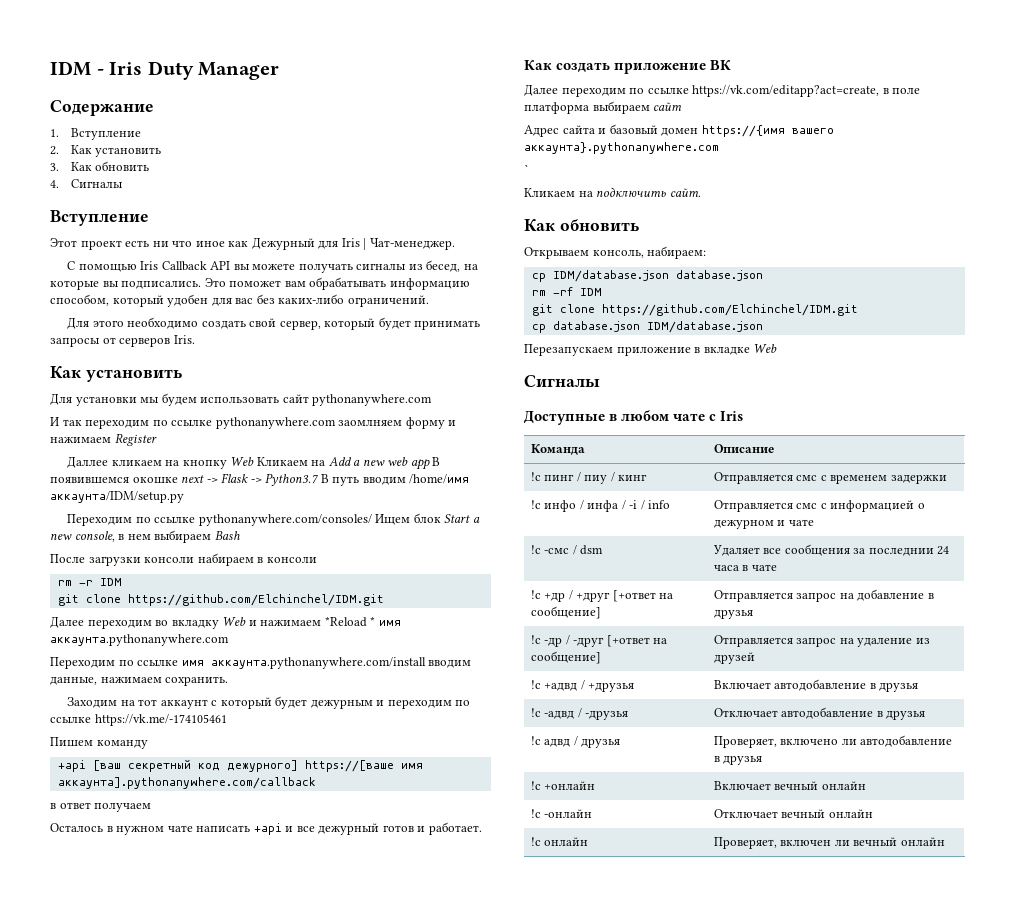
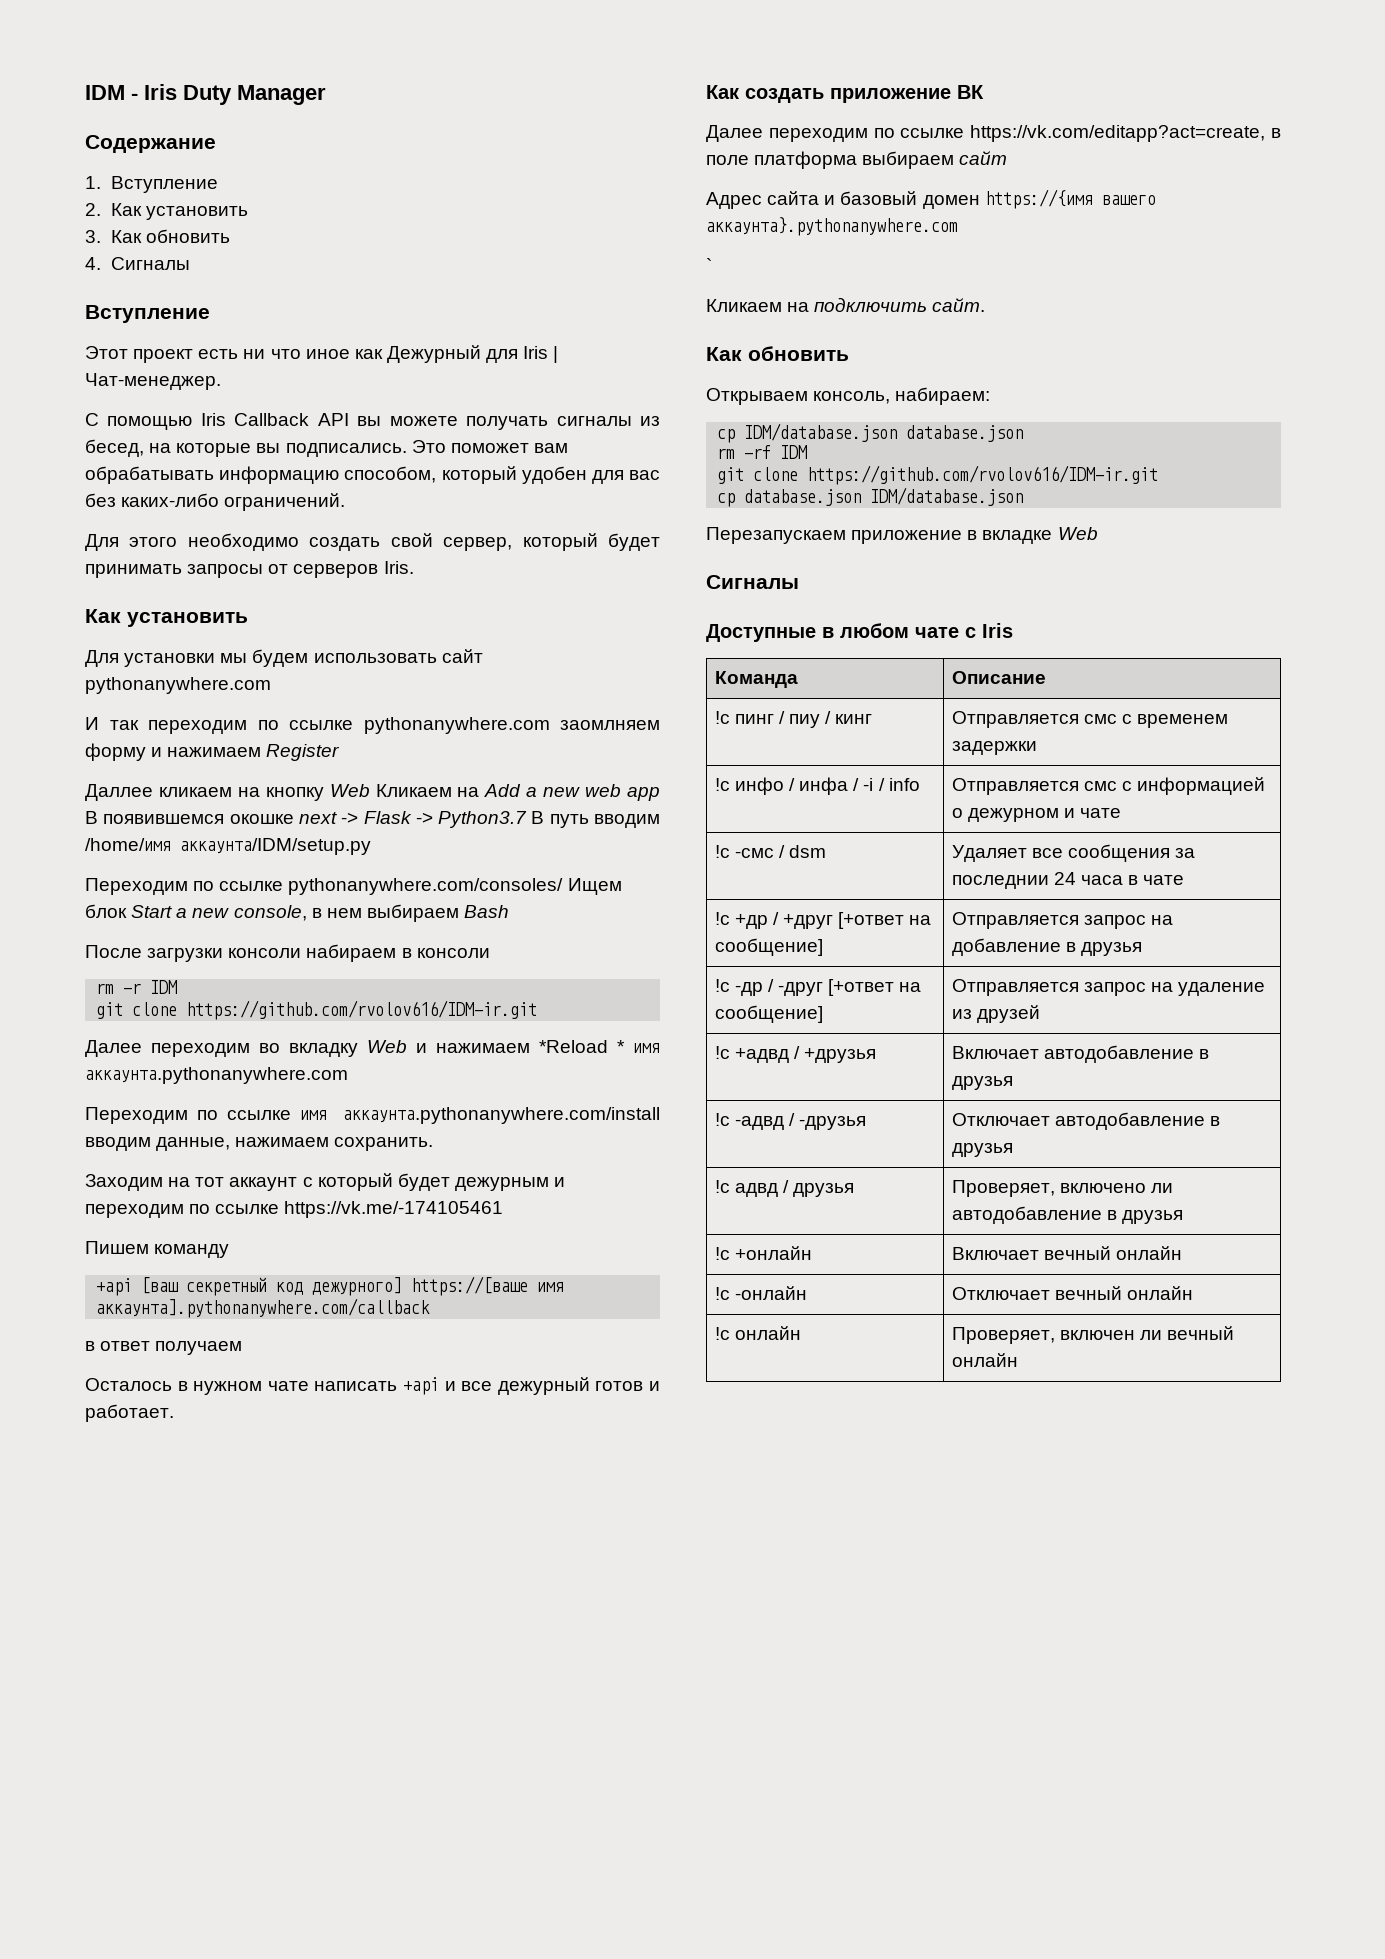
[127,594,384,606] https://github.com/Elchinchel/IDM.git -> [186,1000,538,1020] https://github.com/rvolov616/IDM-ir.git
[601,304,858,316] https://github.com/Elchinchel/IDM.git -> [807,465,1159,485] https://github.com/rvolov616/IDM-ir.git

